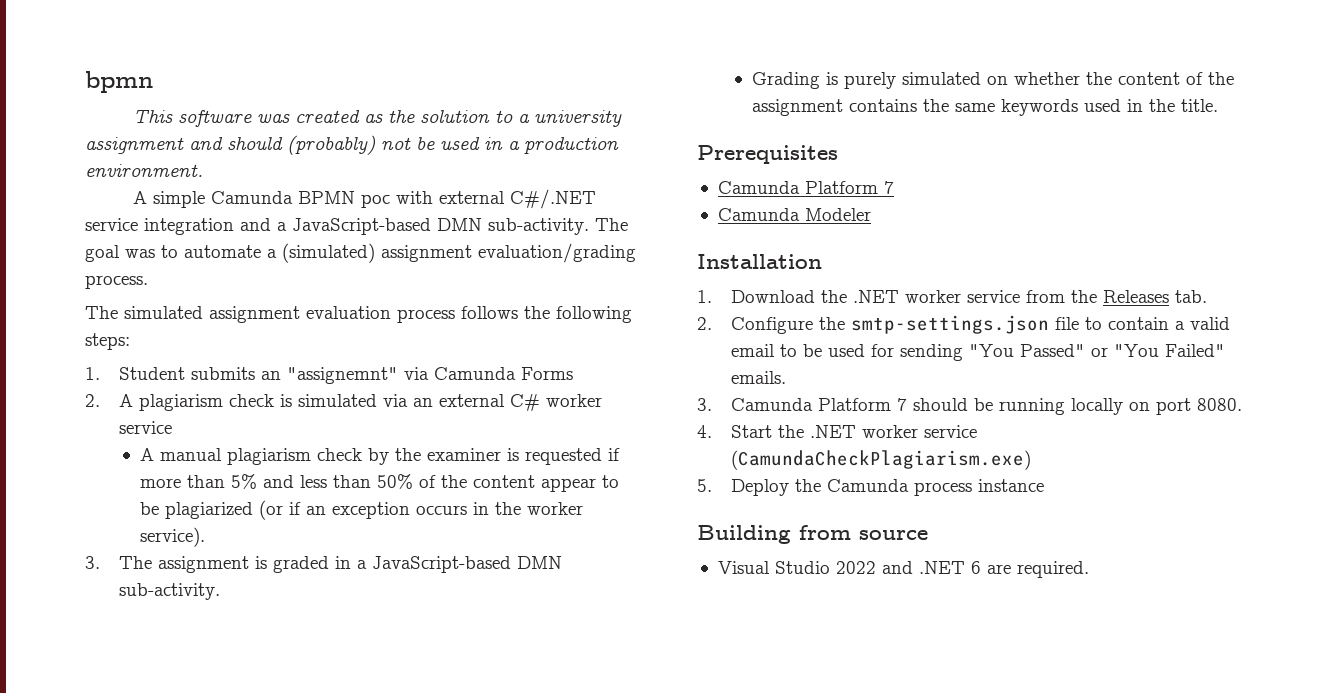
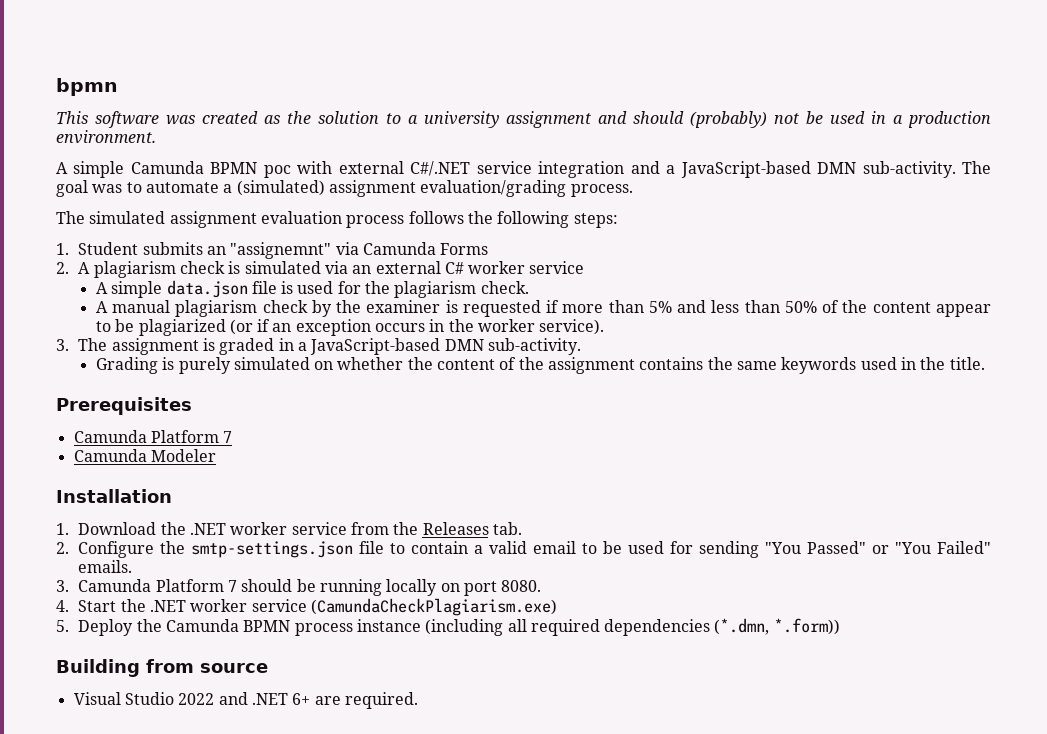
(173, 427) none -> [95,280,529,298] // A simple data.json file is used for the plagiarism check.
(910, 485) none -> [243,620,291,632] BPMN
(1045, 485) none -> [425,618,840,636] (including all required dependencies (*.dmn, *.form))
[970,561,981,574] 6 -> [292,693,311,705] 6+

